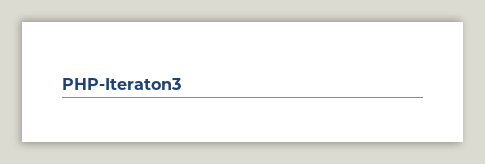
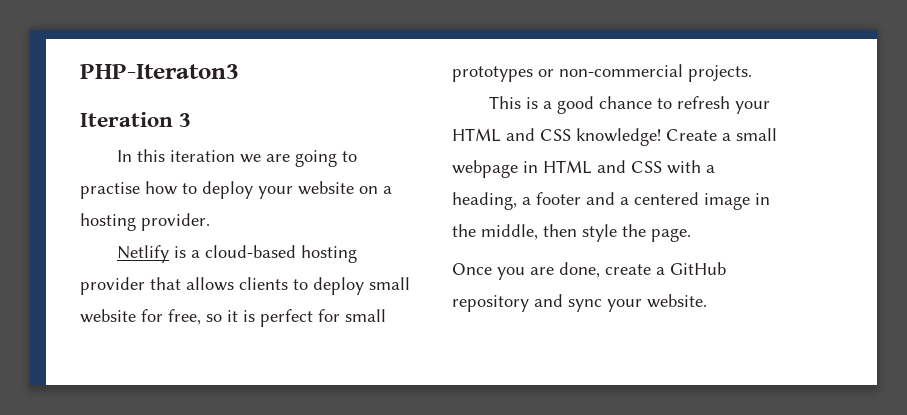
(181, 84) none -> [80,112,192,127] [116,149,357,167] [80,181,392,199] [80,213,210,231] [116,245,357,263] [80,277,410,295] [80,309,386,327] [452,64,752,82] [488,96,770,114] [452,128,777,146] [452,160,715,178] [452,192,770,210] [452,224,691,242] [452,262,726,280] [452,294,707,312] // Iteration 3 // In this iteration we are going to practise how to deploy your website on a hosting provider. // Netlify is a cloud-based hosting provider that allows clients to deploy small website for free, so it is perfect for small prototypes or non-commercial projects. // This is a good chance to refresh your HTML and CSS knowledge! Create a small webpage in HTML and CSS with a heading, a footer and a centered image in the middle, then style the page. // Once you are done, create a GitHub repository and sync your website.

